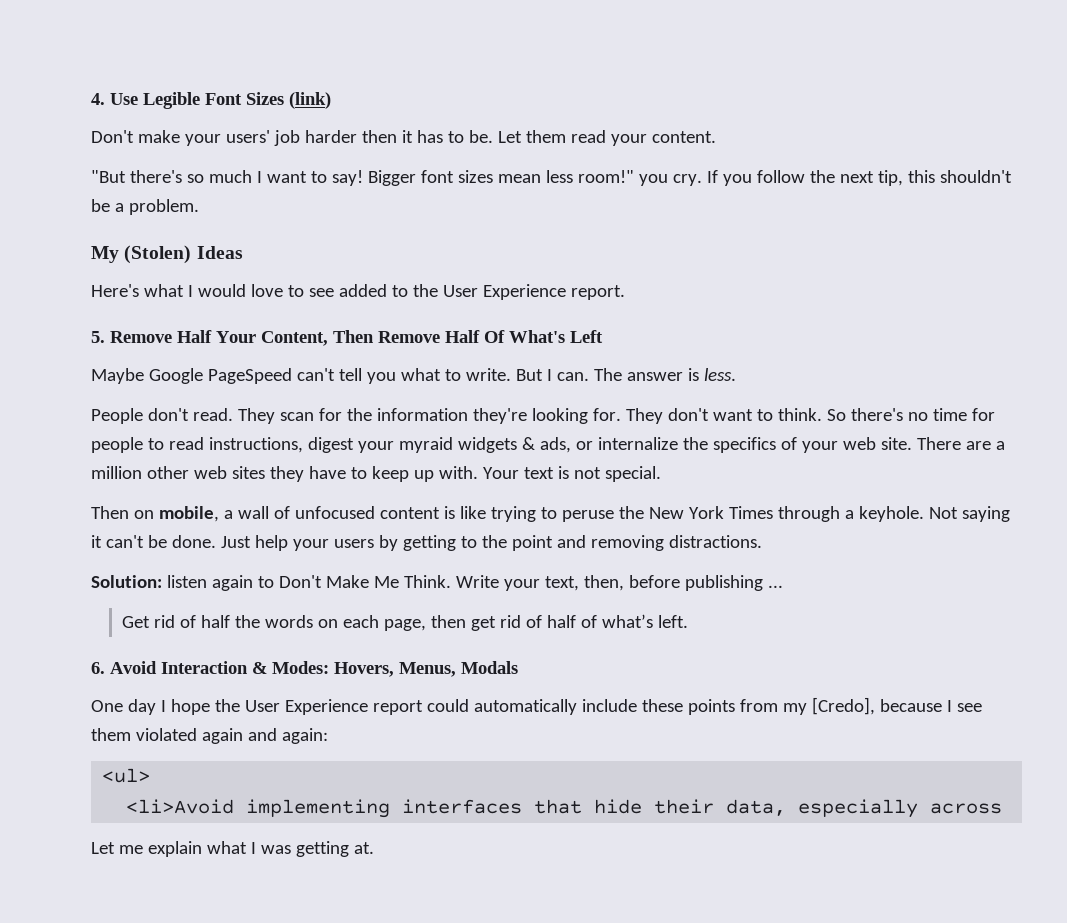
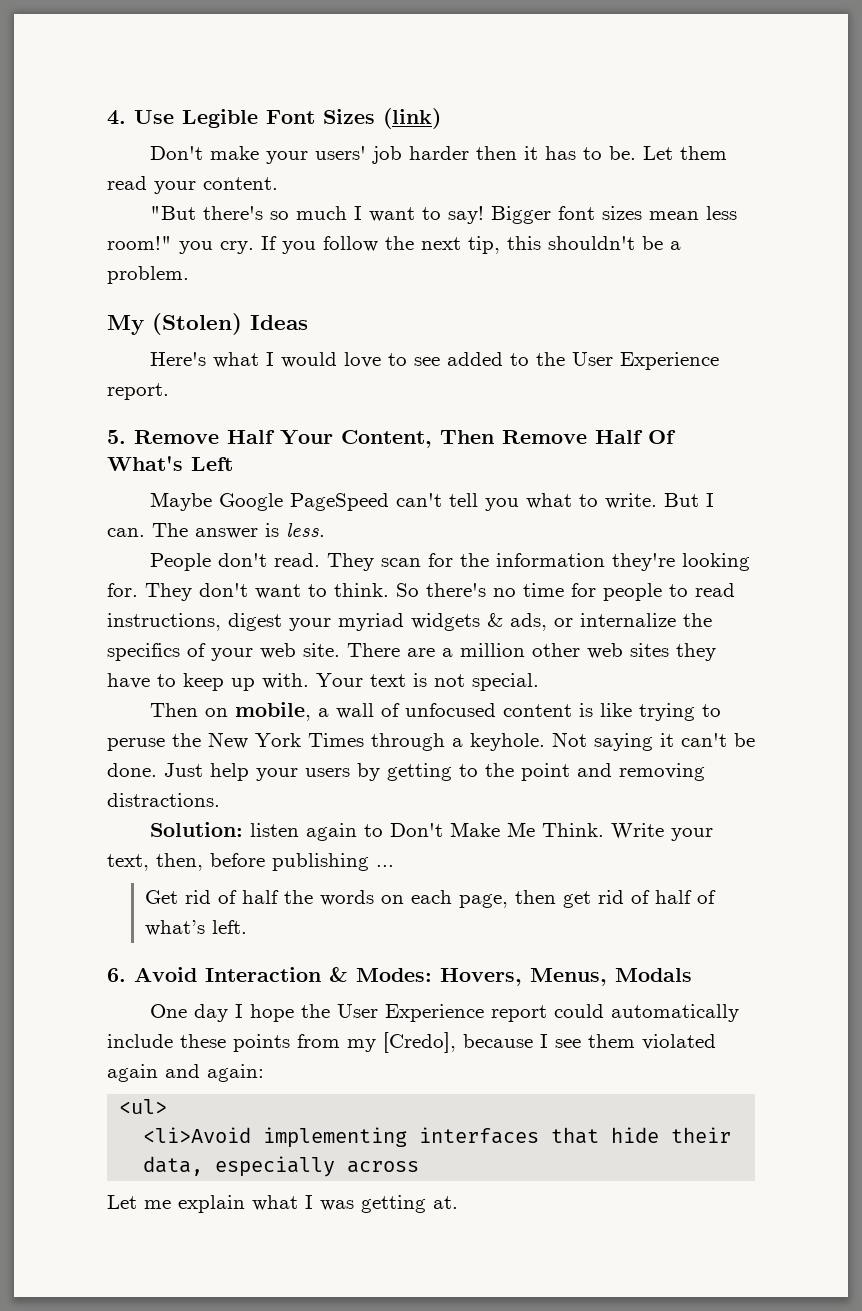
[398,437,453,453] myraid -> [338,613,404,631] myriad

